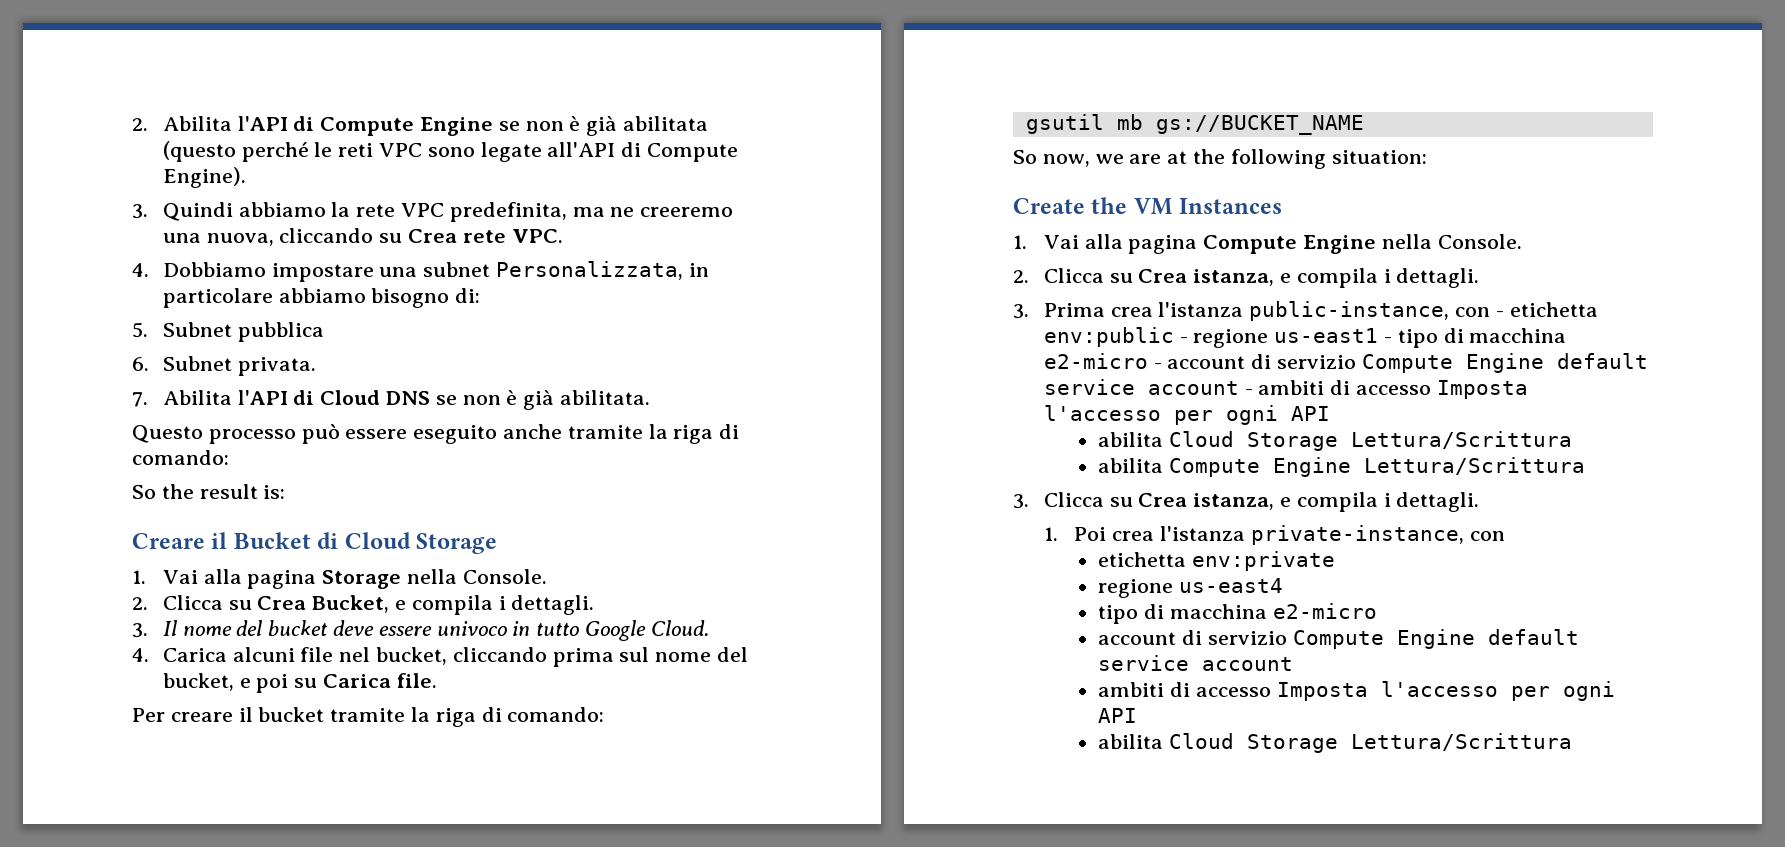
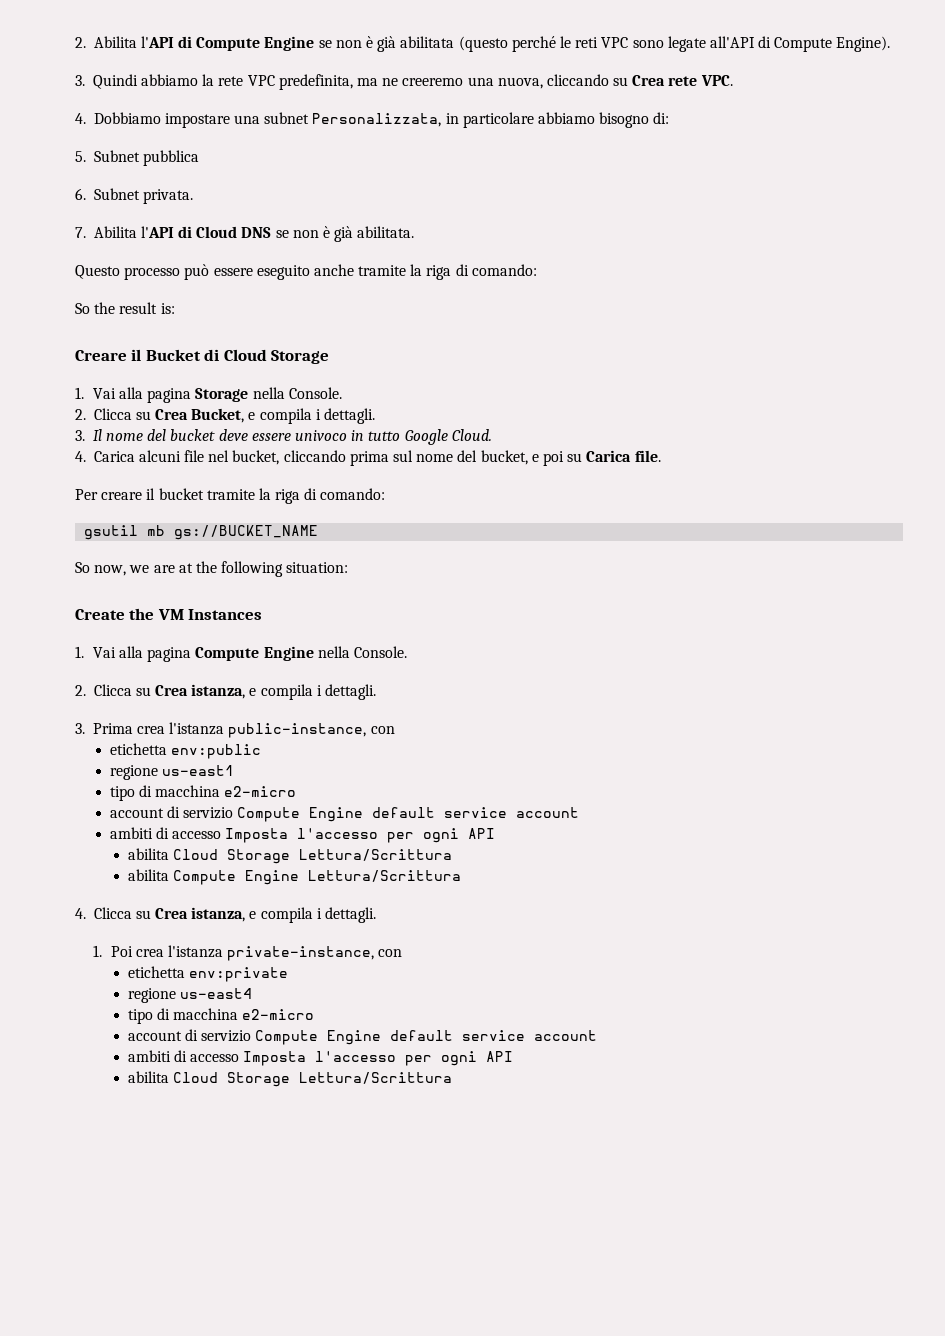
[1495,311,1504,317] - -> (395, 730) //
[1179,337,1188,343] - -> (262, 751) //
[1383,328,1567,348] [1043,353,1648,373] [1043,379,1253,395] - tipo di macchina e2-micro - account di servizio Compute Engine default service account - -> [109,785,297,801] [109,806,580,822] // tipo di macchina e2-micro // account di servizio Compute Engine default service account //
[1013,494,1029,509] 3. -> [75,908,86,919] 4.

